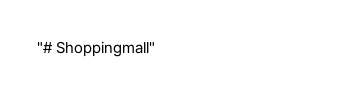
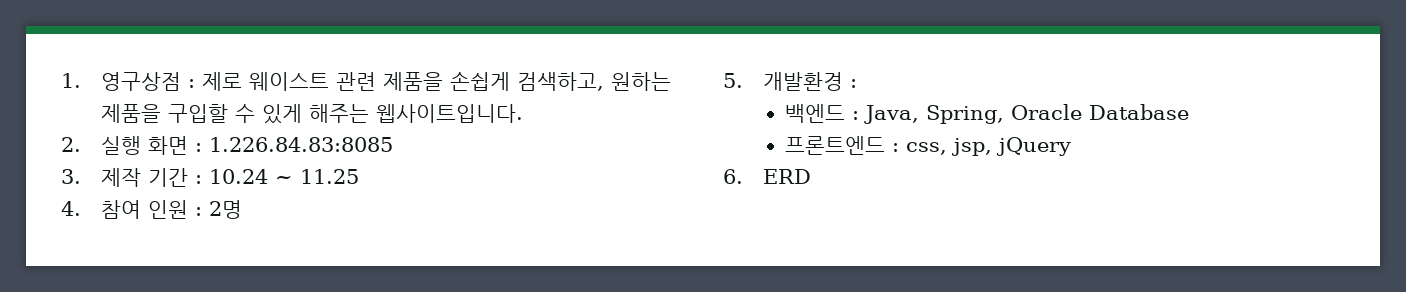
[37,41,156,57] "# Shoppingmall" -> [61,71,671,91] [100,104,523,124] [61,136,393,155] [61,168,359,187] [61,200,242,219] [723,72,857,91] [785,104,1190,124] [785,136,1072,156] [723,169,811,184] 1. 영구상점 : 제로 웨이스트 관련 제품을 손쉽게 검색하고, 원하는 제품을 구입할 수 있게 해주는 웹사이트입니다. // 2. 실행 화면 : 1.226.84.83:8085 // 3. 제작 기간 : 10.24 ~ 11.25 // 4. 참여 인원 : 2명 // 5. 개발환경 : // 백엔드 : Java, Spring, Oracle Database // 프론트엔드 : css, jsp, jQuery // 6. ERD

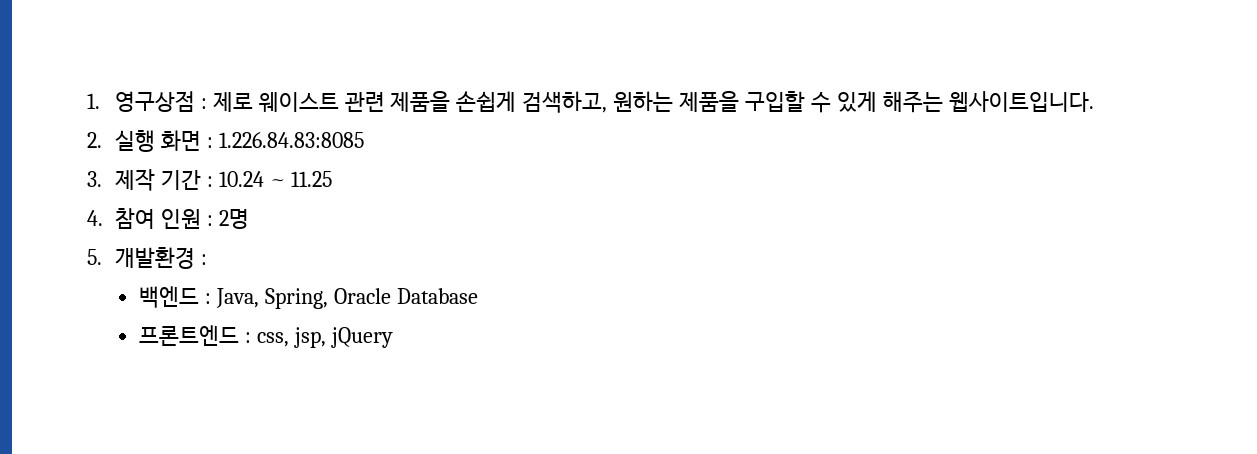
[723,169,811,184] // 6. ERD -> (393, 337) none

